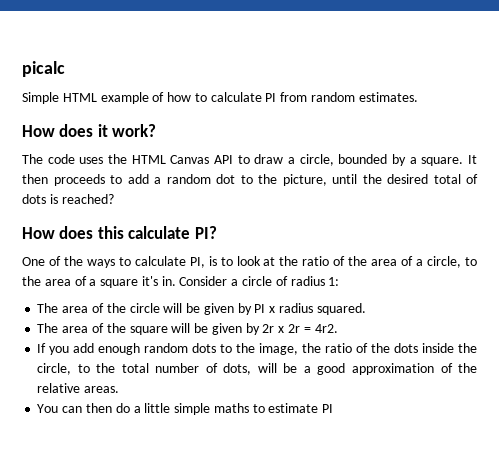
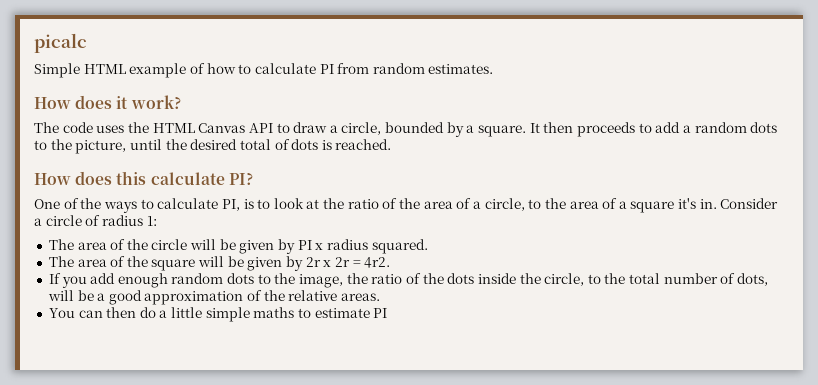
[216,174,235,184] dot -> [750,122,778,133] dots
[61,194,114,204] reached? -> [335,139,392,150] reached.

